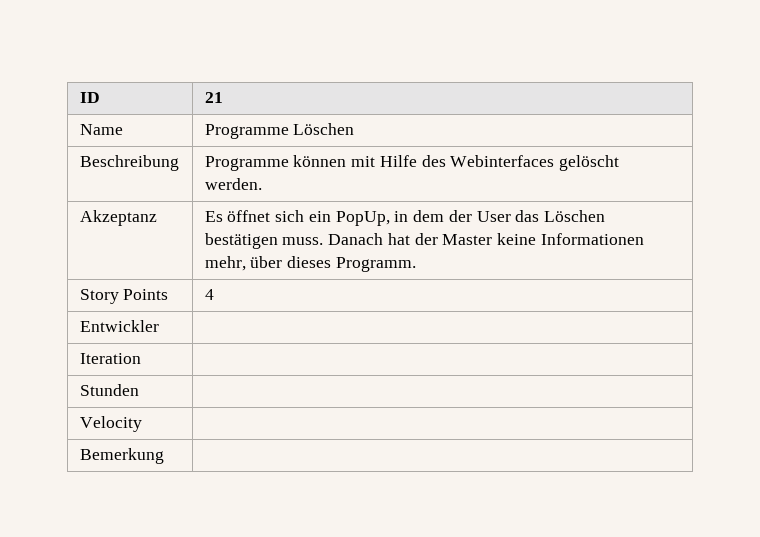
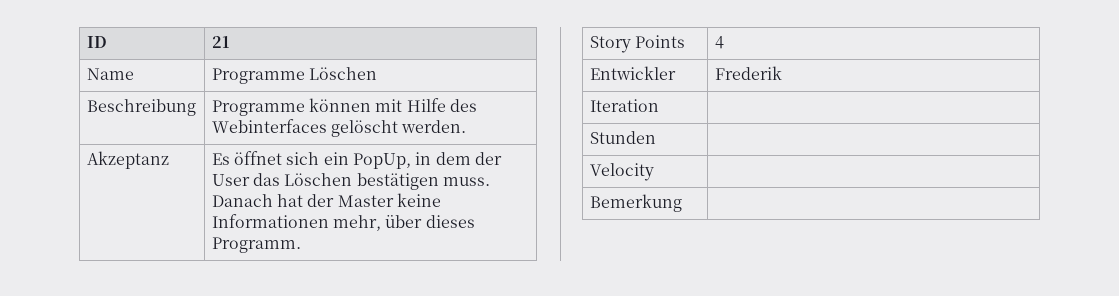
(159, 326) none -> [714,66,782,80] Frederik

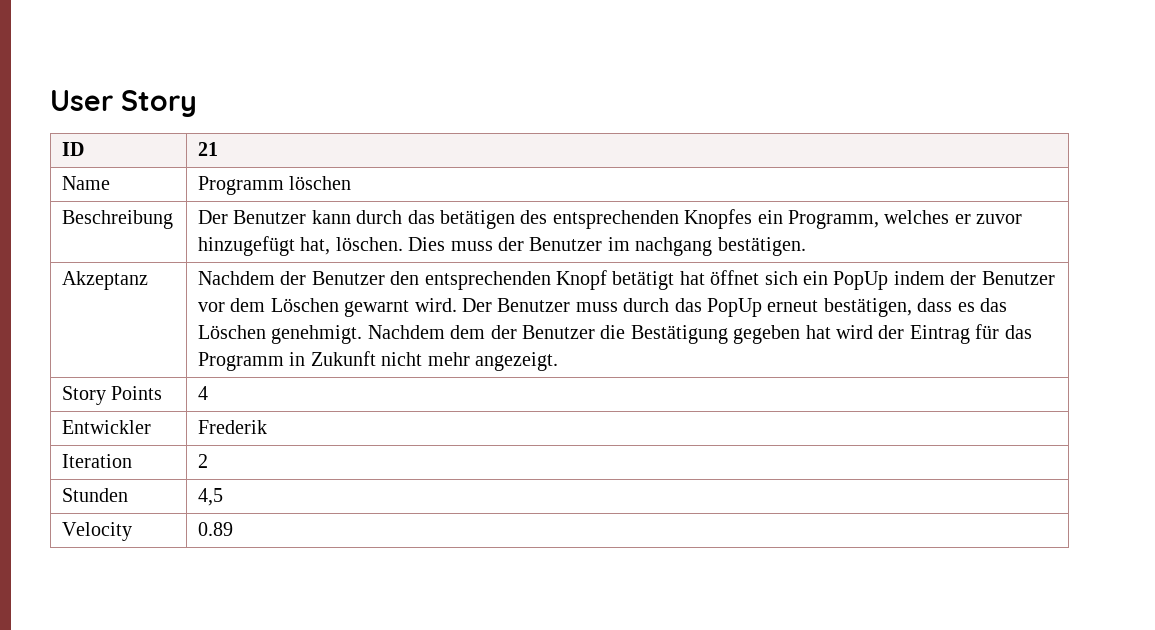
(86, 42) none -> [50,90,197,117] User Story //
[211,67,378,84] Programme Löschen -> [198,176,352,195] Programm löschen
[211,98,478,116] [211,119,467,137] [86,151,169,169] [211,151,502,169] [211,173,491,190] [211,193,442,207] [211,214,475,231] [211,237,301,253] Programme können mit Hilfe des Webinterfaces gelöscht werden. // Akzeptanz | Es öffnet sich ein PopUp, in dem der User das Löschen bestätigen muss. Danach hat der Master keine Informationen mehr, über dieses Programm. -> [198,209,1023,229] [198,236,806,256] [62,271,149,290] [198,270,1055,290] [198,298,1008,317] [198,324,1032,344] [198,351,559,371] Der Benutzer kann durch das betätigen des entsprechenden Knopfes ein Programm, welches er zuvor hinzugefügt hat, löschen. Dies muss der Benutzer im nachgang bestätigen. // Akzeptanz | Nachdem der Benutzer den entsprechenden Knopf betätigt hat öffnet sich ein PopUp indem der Benutzer vor dem Löschen gewarnt wird. Der Benutzer muss durch das PopUp erneut bestätigen, dass es das Löschen genehmigt. Nachdem dem der Benutzer die Bestätigung gegeben hat wird der Eintrag für das Programm in Zukunft nicht mehr angezeigt.
(659, 105) none -> [198,454,209,468] 2
(656, 137) none -> [198,488,224,506] 4,5
[589,194,682,212] // Bemerkung | -> [198,522,234,536] 0.89

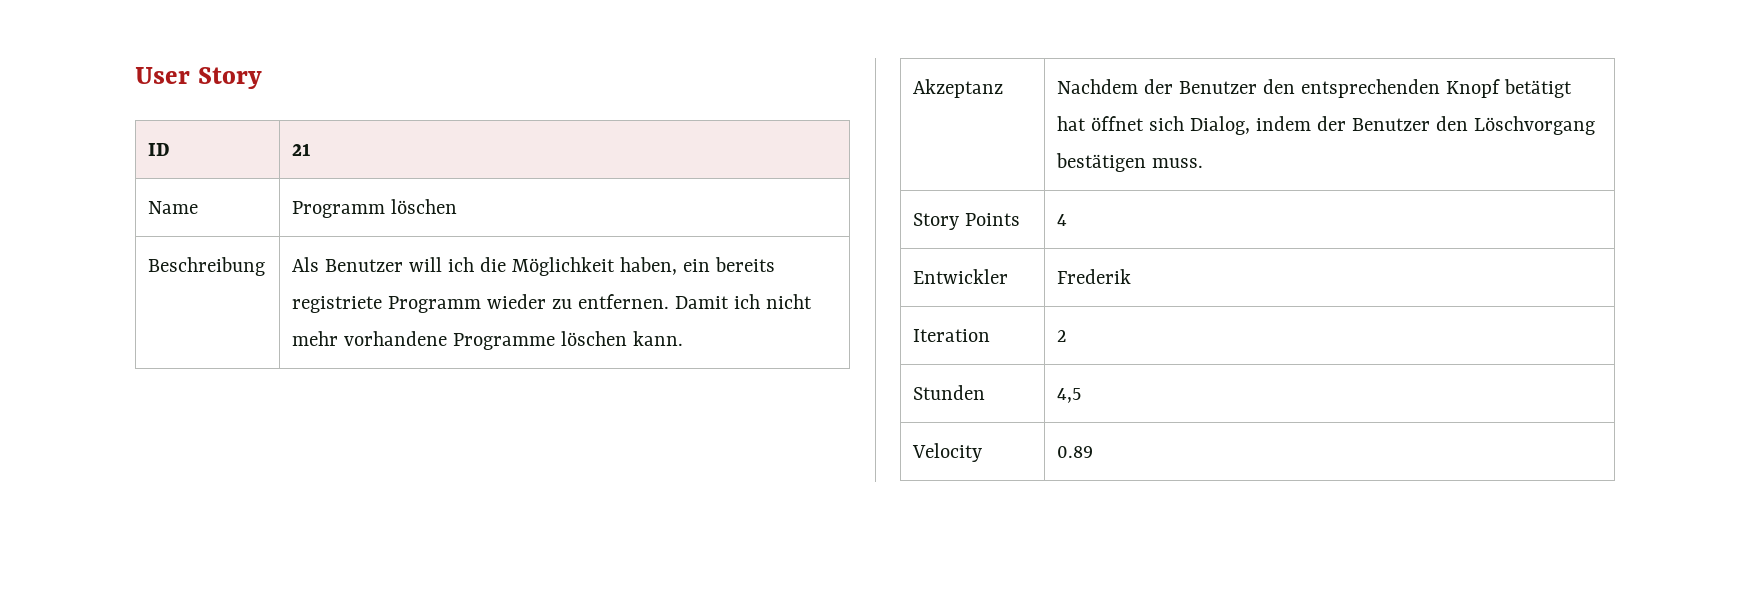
[198,209,1023,229] [198,236,806,256] Der Benutzer kann durch das betätigen des entsprechenden Knopfes ein Programm, welches er zuvor hinzugefügt hat, löschen. Dies muss der Benutzer im nachgang bestätigen. -> [292,257,775,276] [292,294,813,313] [292,331,684,350] Als Benutzer will ich die Möglichkeit haben, ein bereits registriete Programm wieder zu entfernen. Damit ich nicht mehr vorhandene Programme löschen kann.
[803,271,889,290] ein PopUp -> [1190,116,1251,135] Dialog,
[198,298,1008,317] [198,324,1032,344] [198,351,559,371] vor dem Löschen gewarnt wird. Der Benutzer muss durch das PopUp erneut bestätigen, dass es das Löschen genehmigt. Nachdem dem der Benutzer die Bestätigung gegeben hat wird der Eintrag für das Programm in Zukunft nicht mehr angezeigt. -> [1436,116,1595,135] [1056,153,1204,172] den Löschvorgang bestätigen muss.

